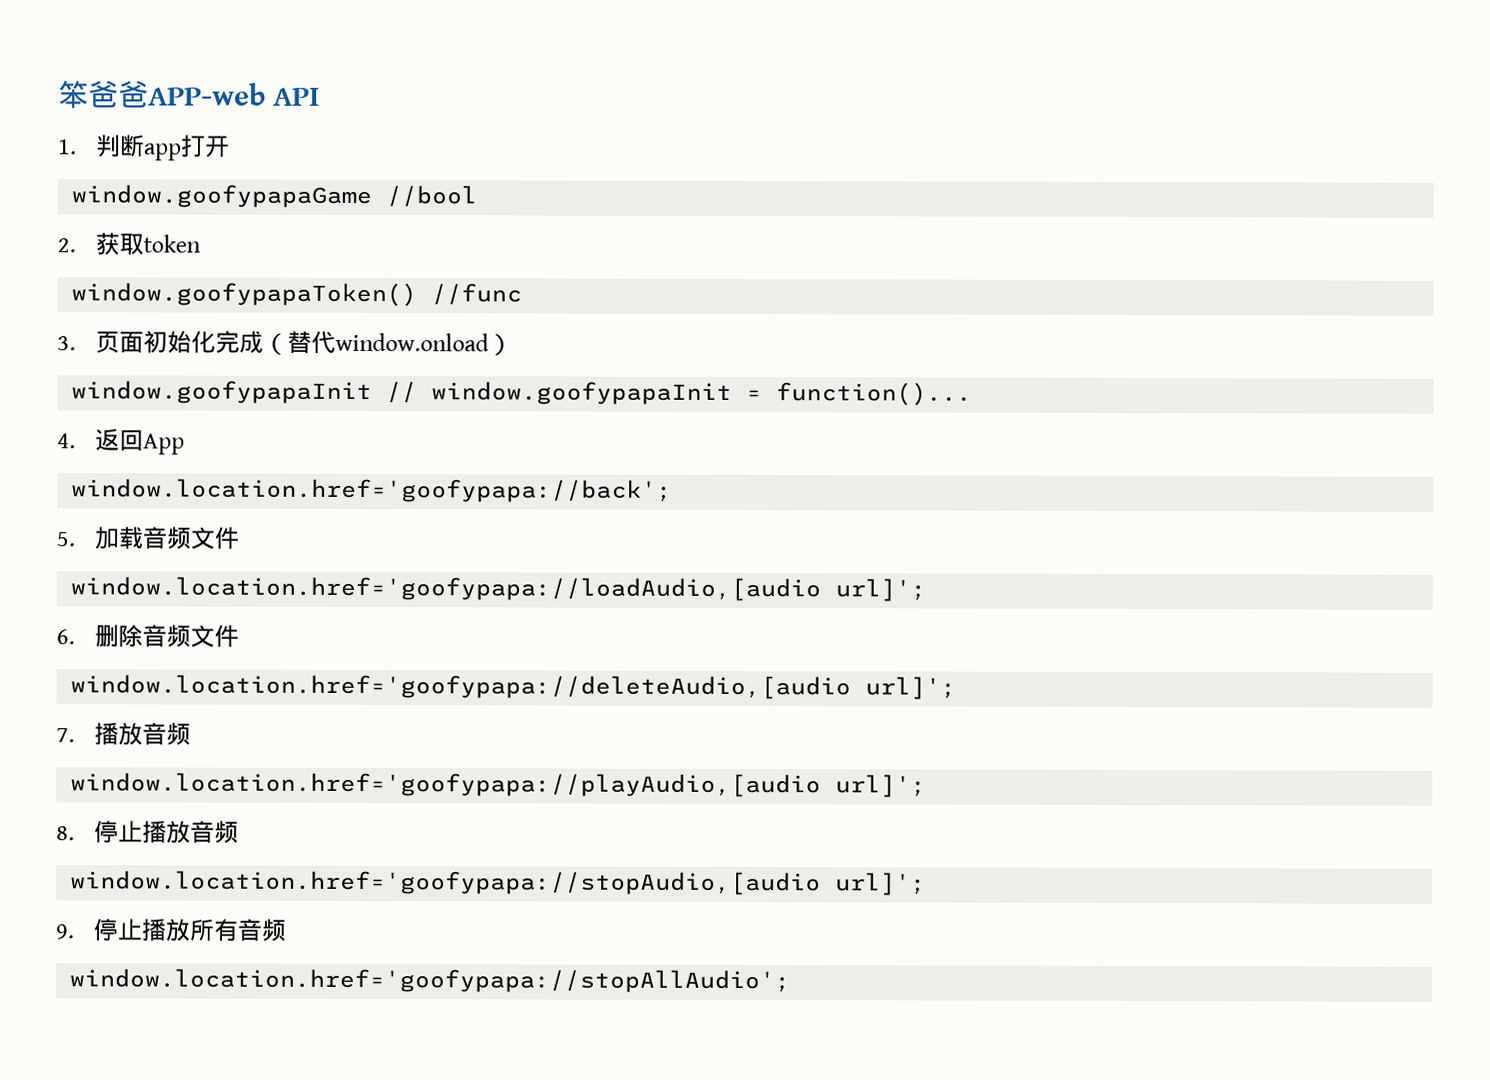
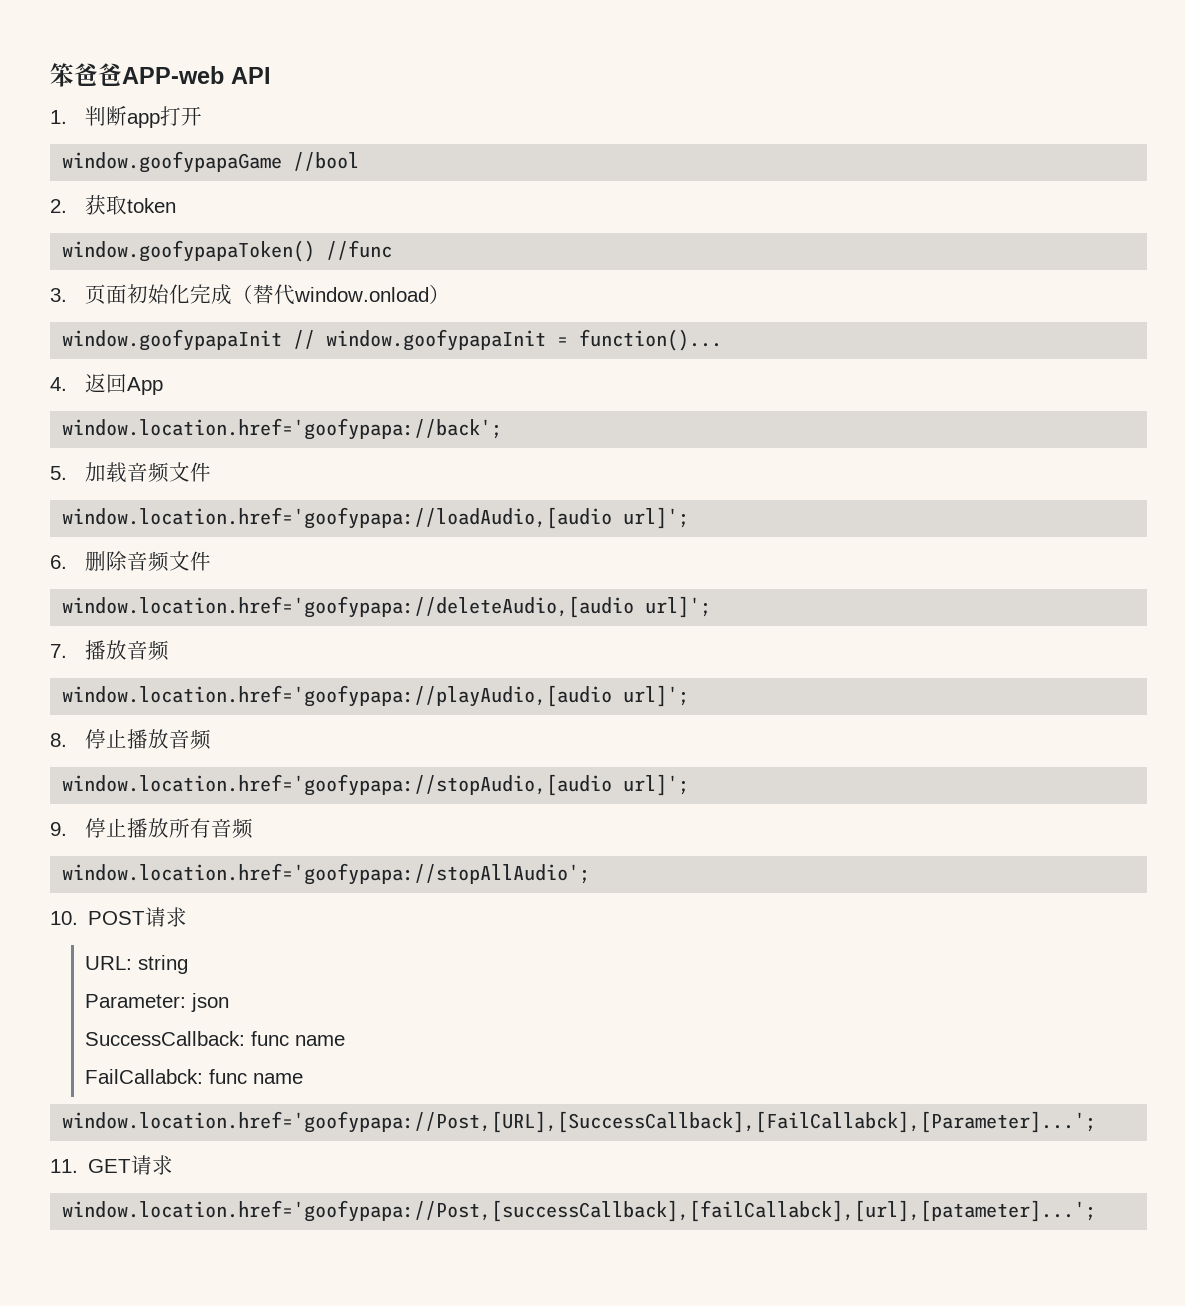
(791, 981) none -> [50,907,188,927] [85,955,189,974] [85,993,230,1012] [85,1031,346,1046] [85,1069,304,1084] [62,1111,1097,1133] [50,1155,174,1175] [62,1200,1097,1222] // 10. POST请求 // URL: string // Parameter: json // SuccessCallback: func name // FailCallabck: func name // window.location.href='goofypapa://Post,[URL],[SuccessCallback],[FailCallabck],[Parameter]...'; // 11. GET请求 // window.location.href='goofypapa://Post,[successCallback],[failCallabck],[url],[patameter]...';

